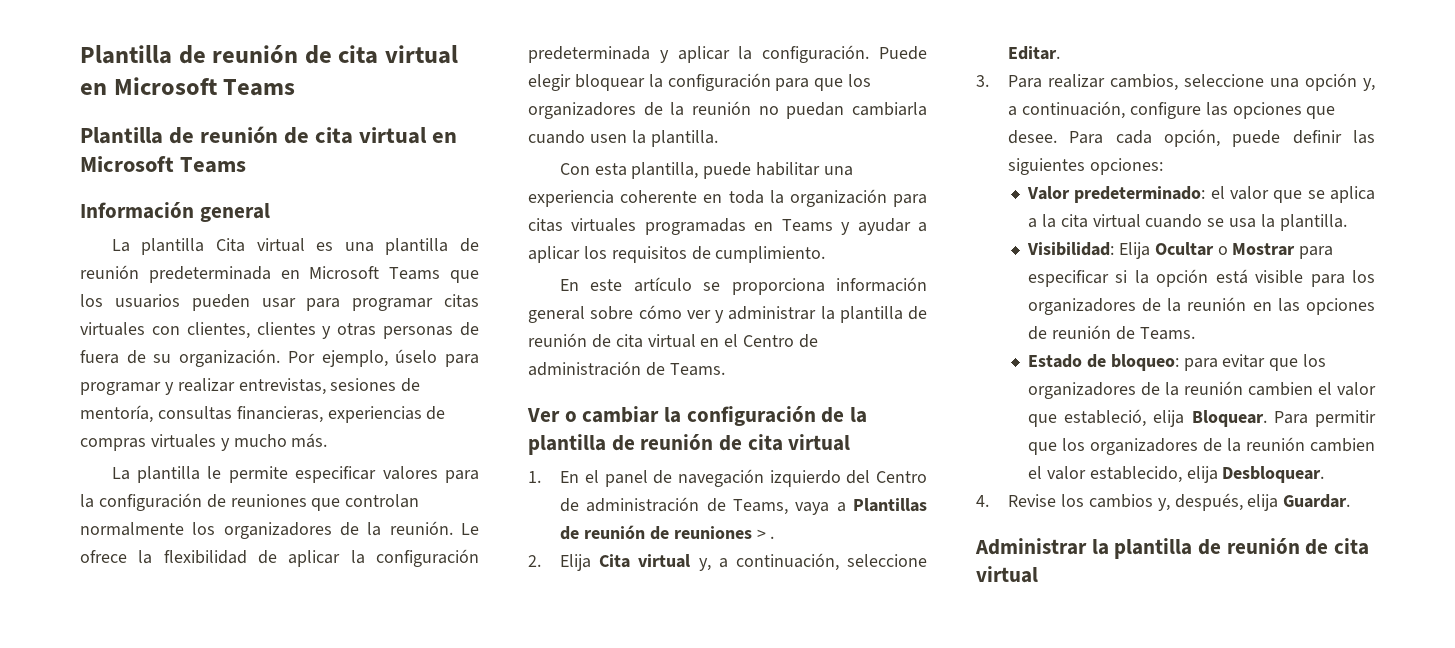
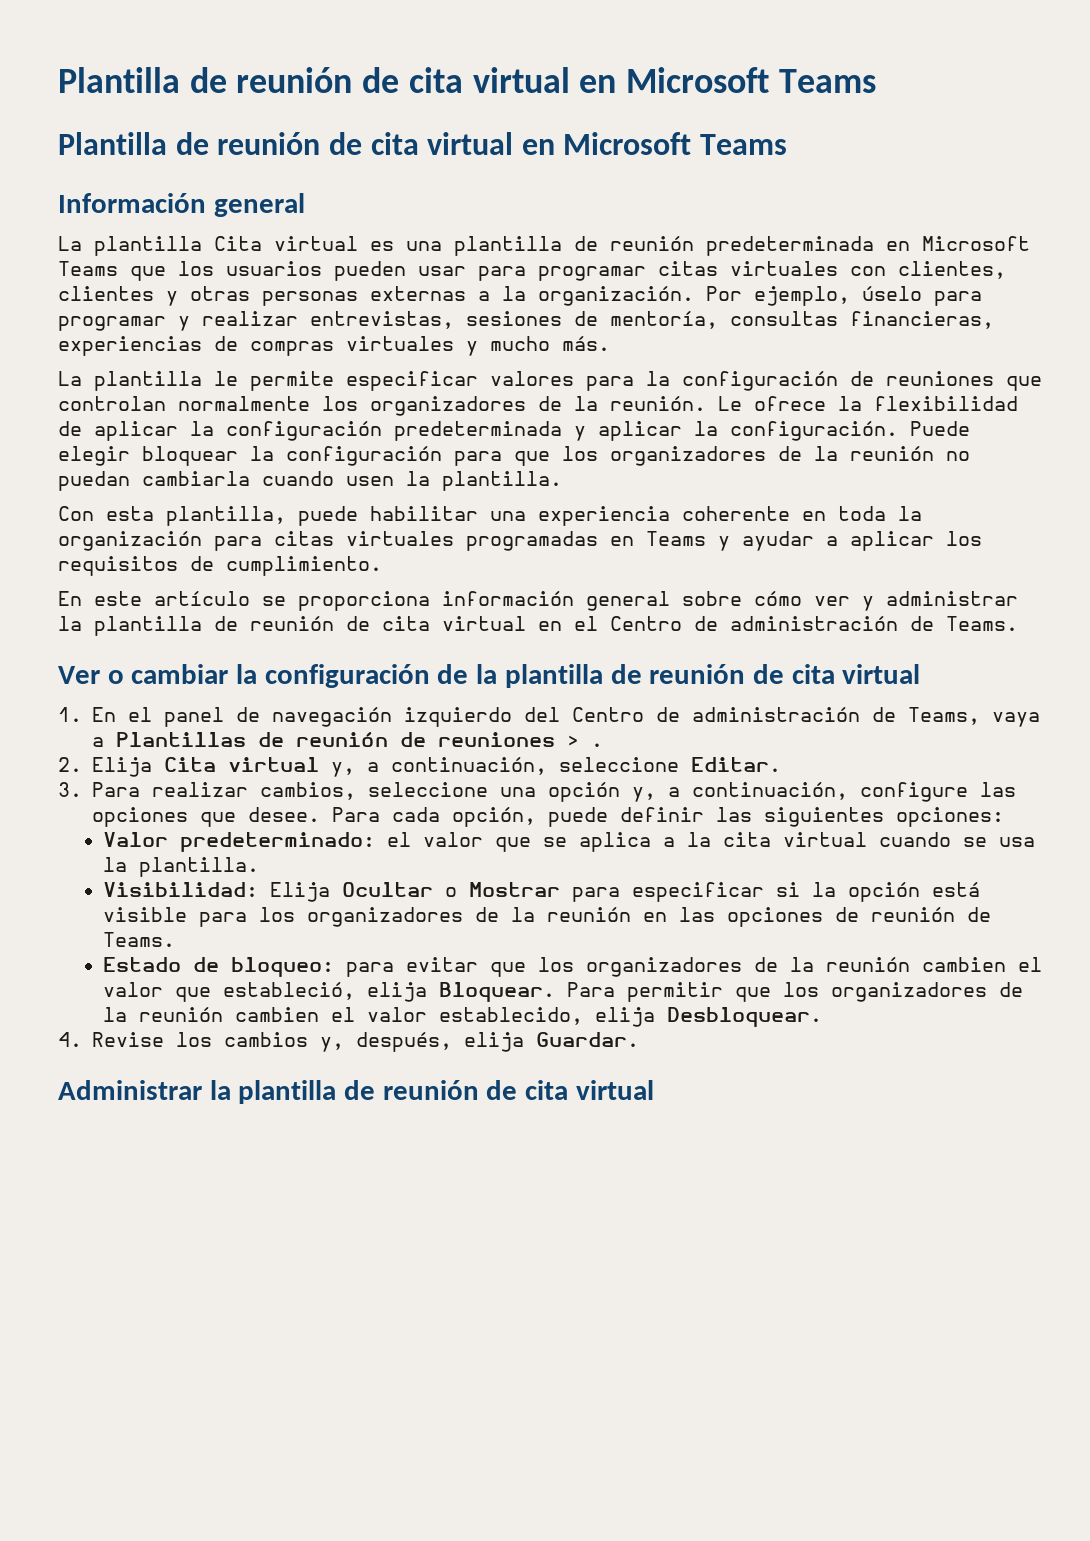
[459,322,479,336] [80,350,172,364] de fuera de su -> [370,286,526,301] externas a la

